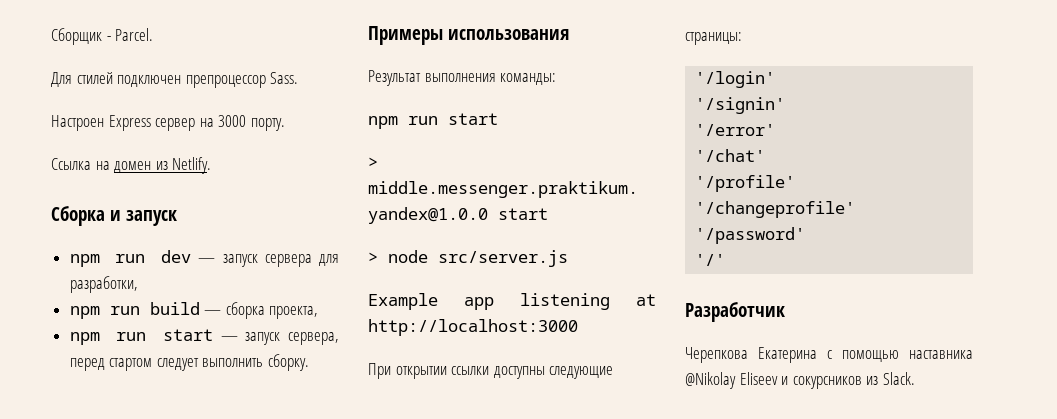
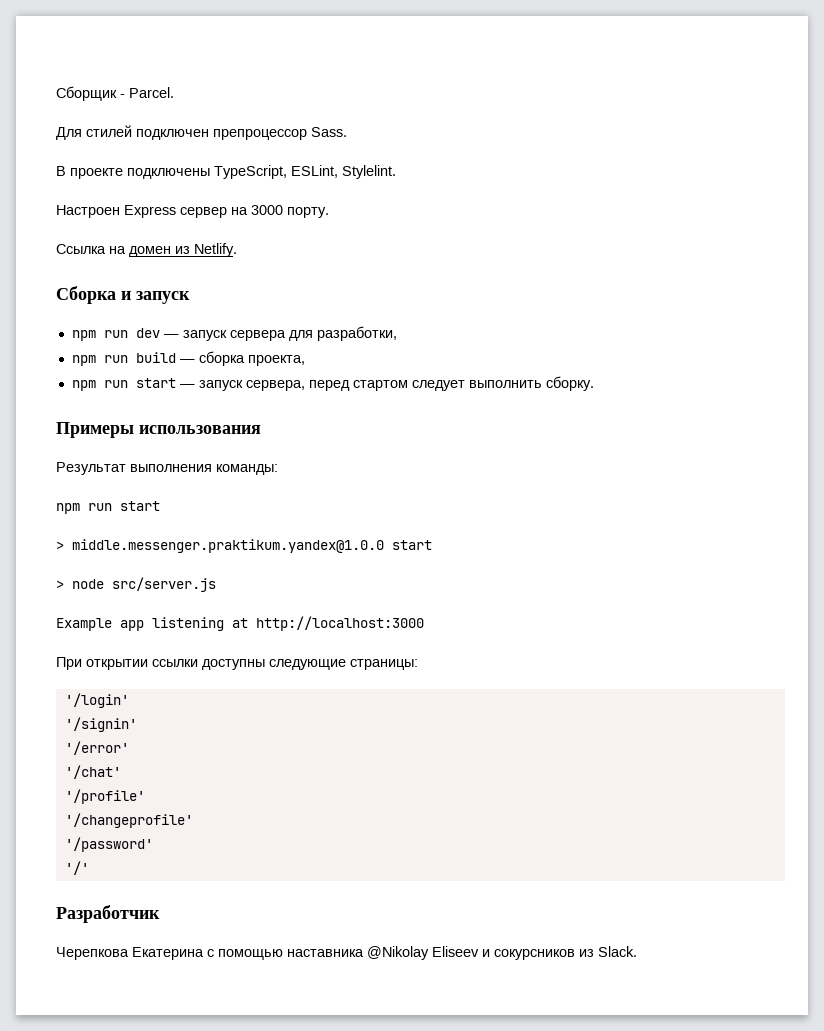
(299, 78) none -> [56,165,396,179] // В проекте подключены TypeScript, ESLint, Stylelint.

